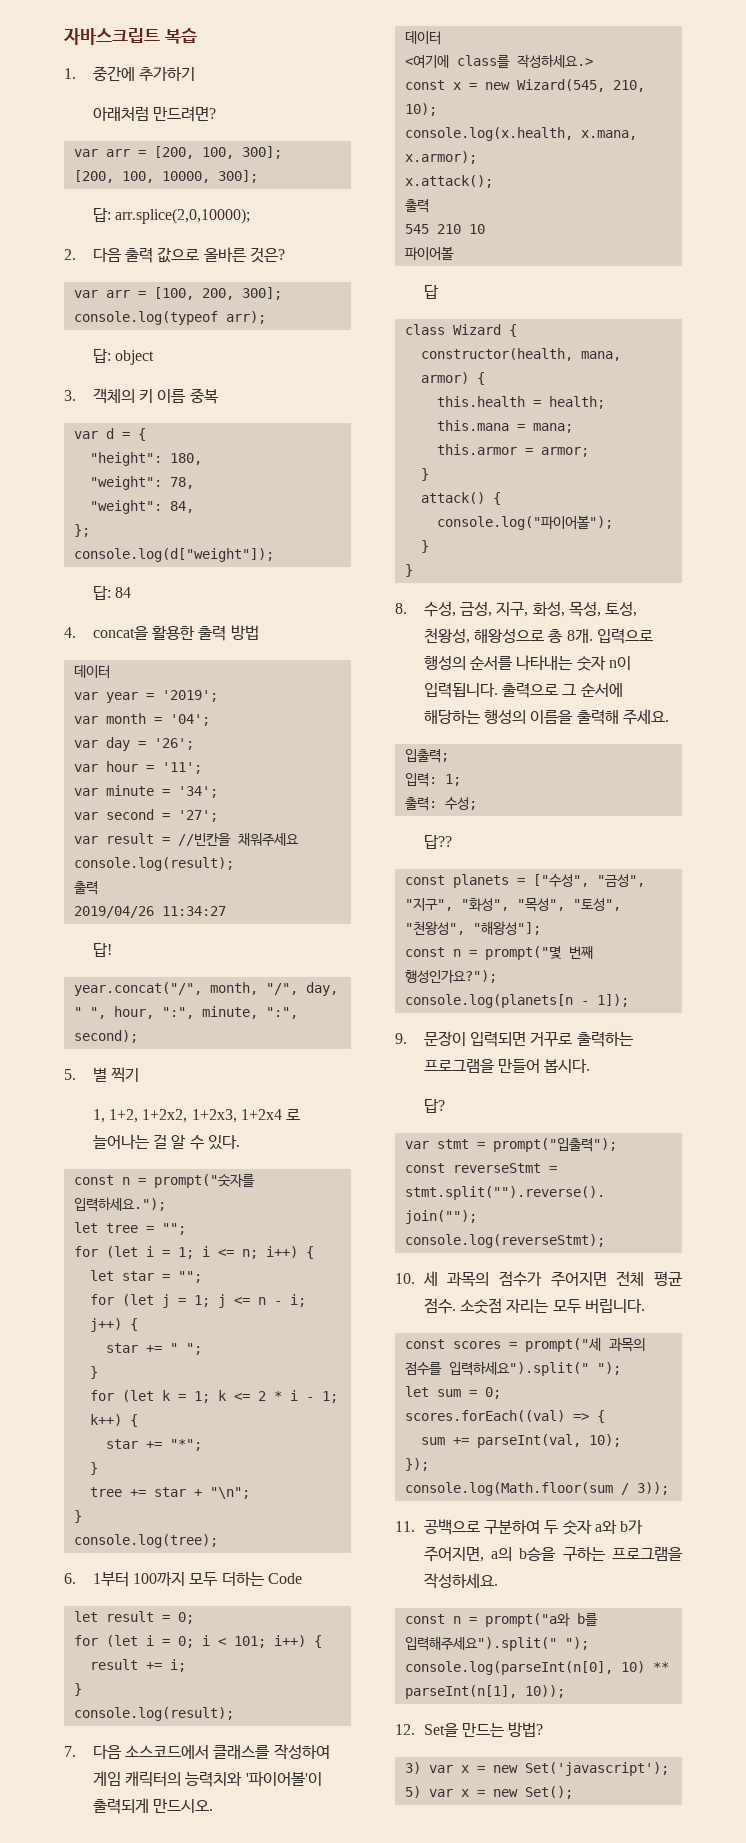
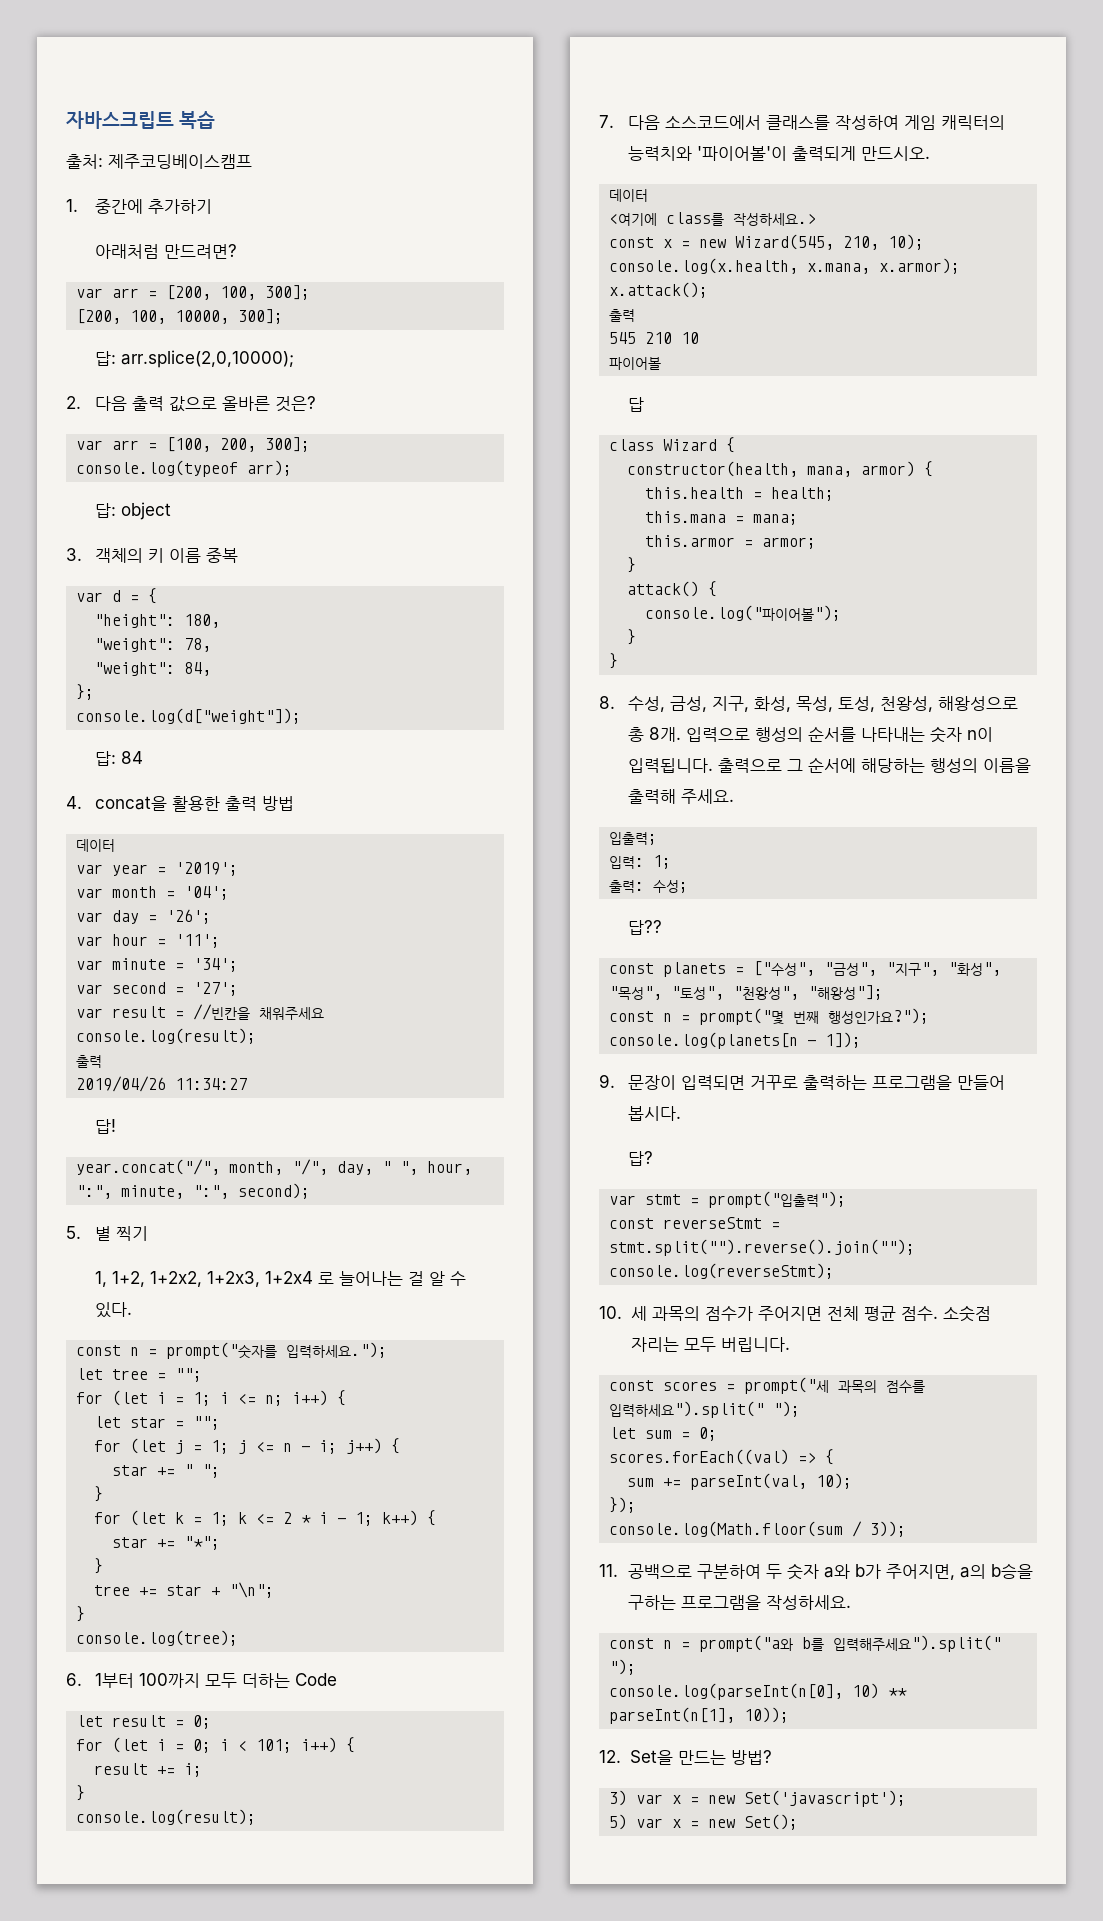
(197, 36) none -> [66,154,252,169] // 출처: 제주코딩베이스캠프

